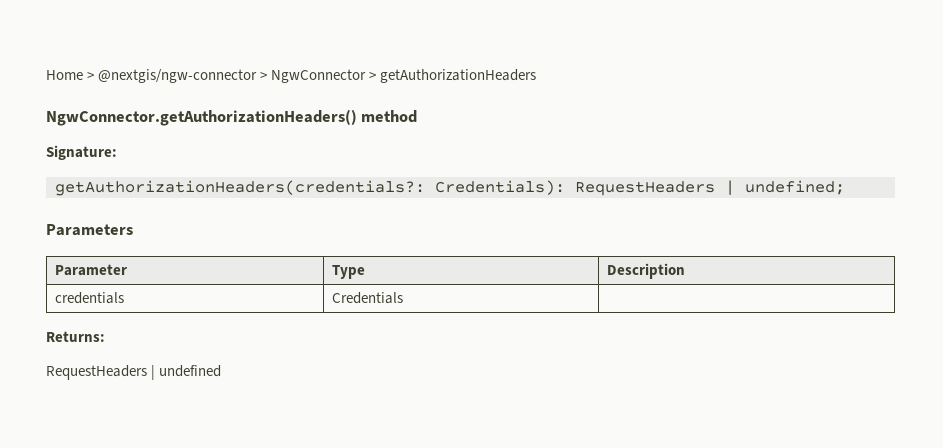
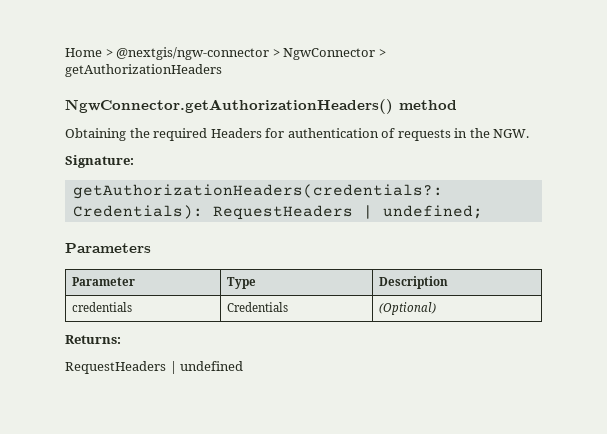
(418, 116) none -> [65,128,530,141] // Obtaining the required Headers for authentication of requests in the NGW.
(404, 298) none -> [378,302,436,315] (Optional)

